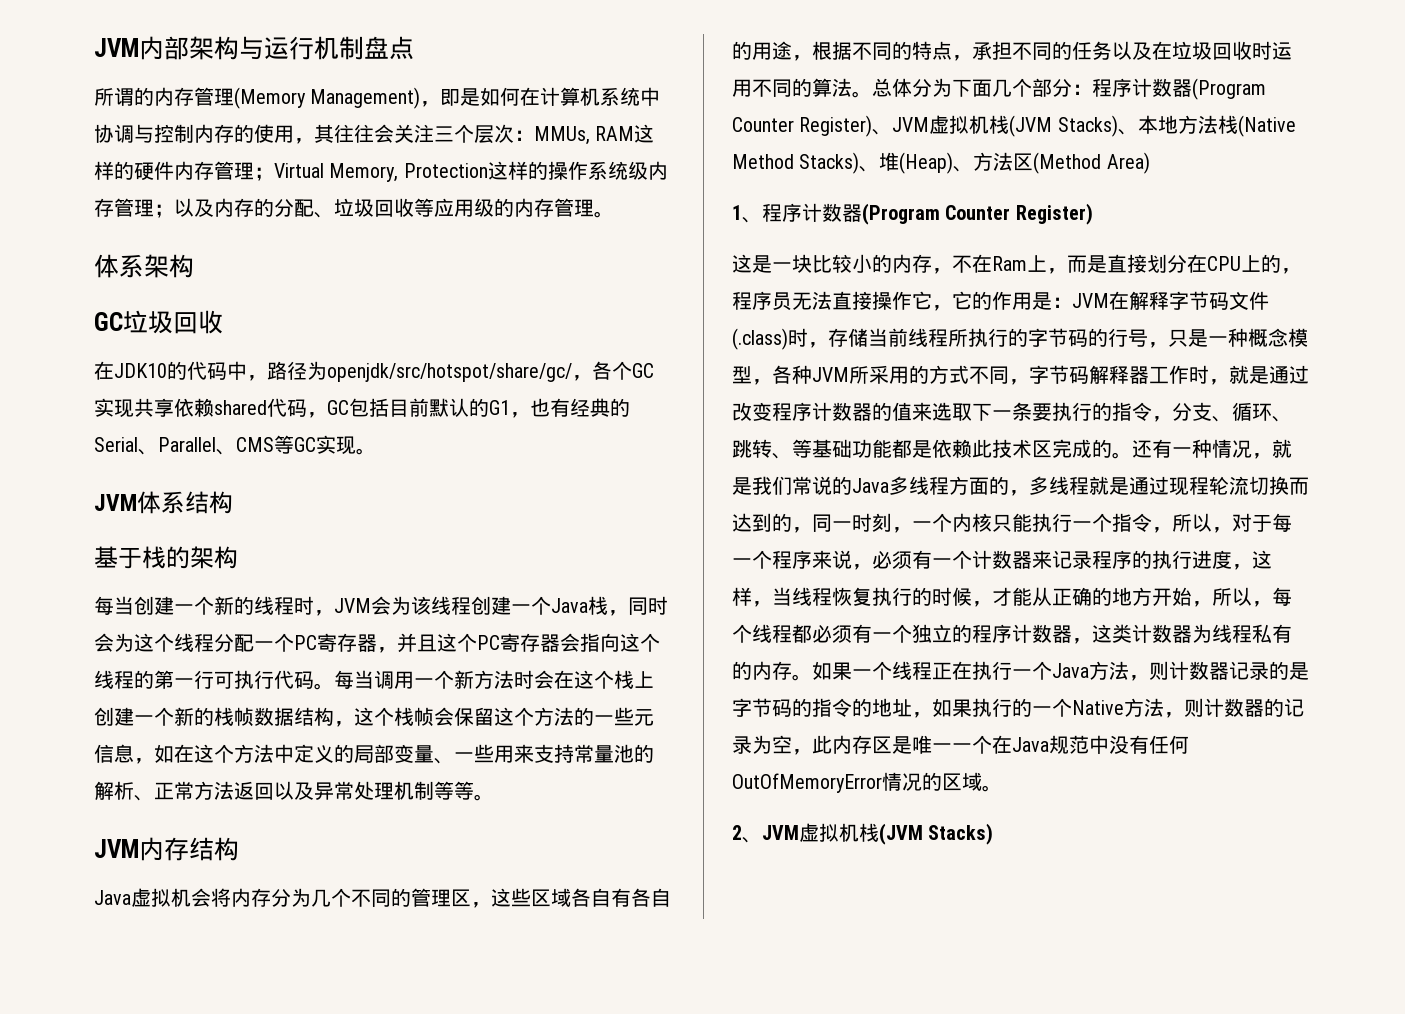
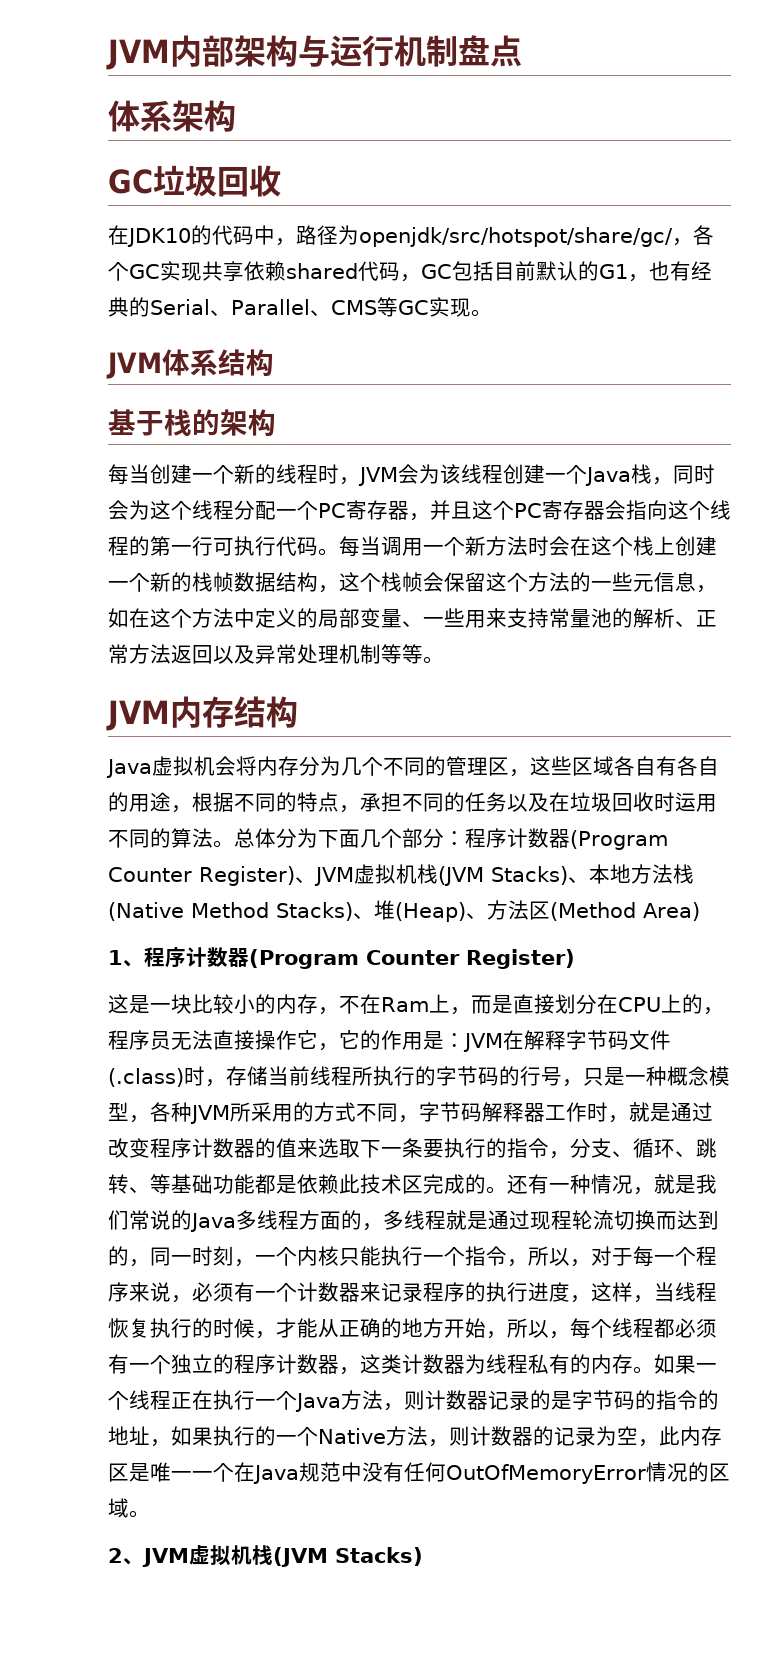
[94,87,661,109] [94,124,655,145] [94,161,668,182] [94,198,614,218] // 所谓的内存管理(Memory Management)，即是如何在计算机系统中协调与控制内存的使用，其往往会关注三个层次：MMUs, RAM这样的硬件内存管理；Virtual Memory, Protection这样的操作系统级内存管理；以及内存的分配、垃圾回收等应用级的内存管理。 -> (522, 51) none

